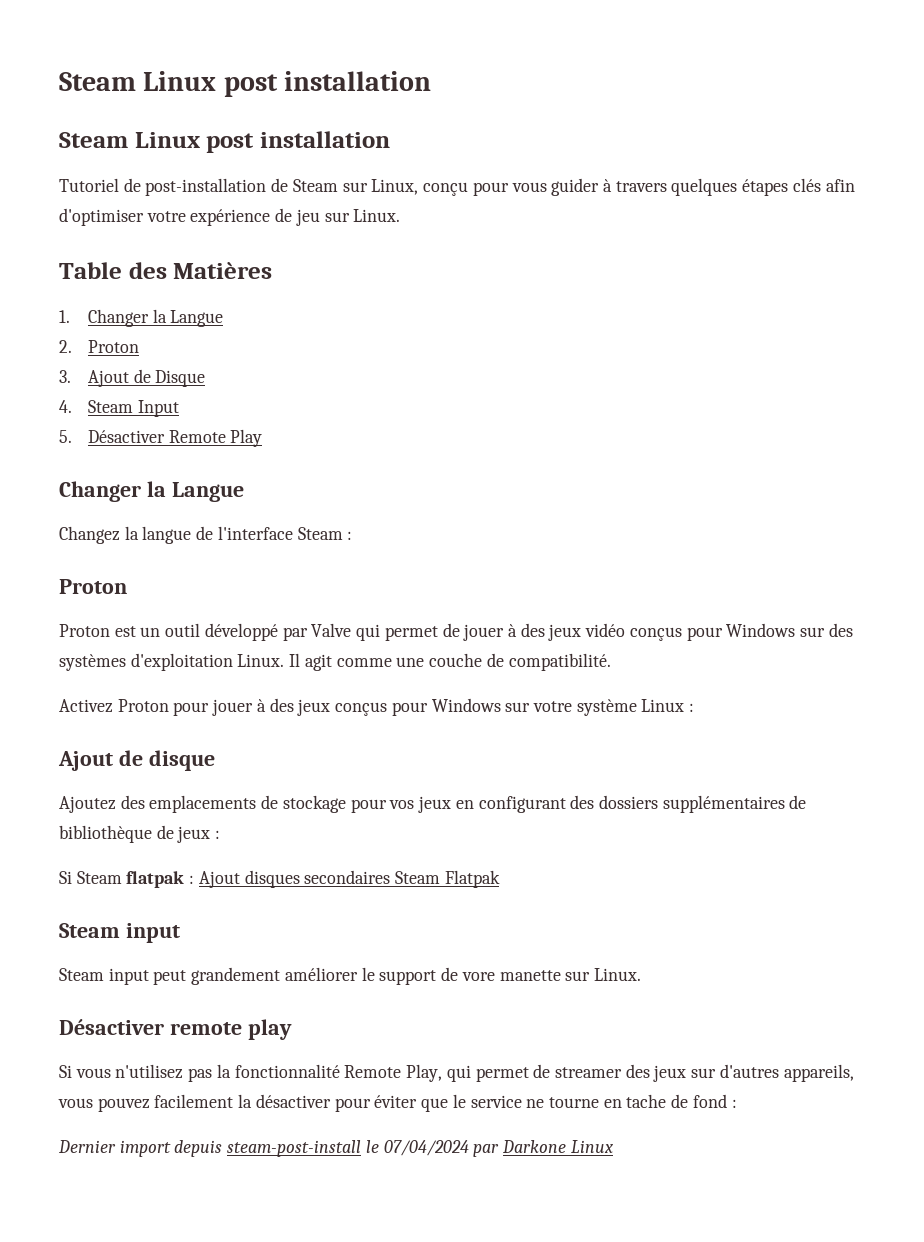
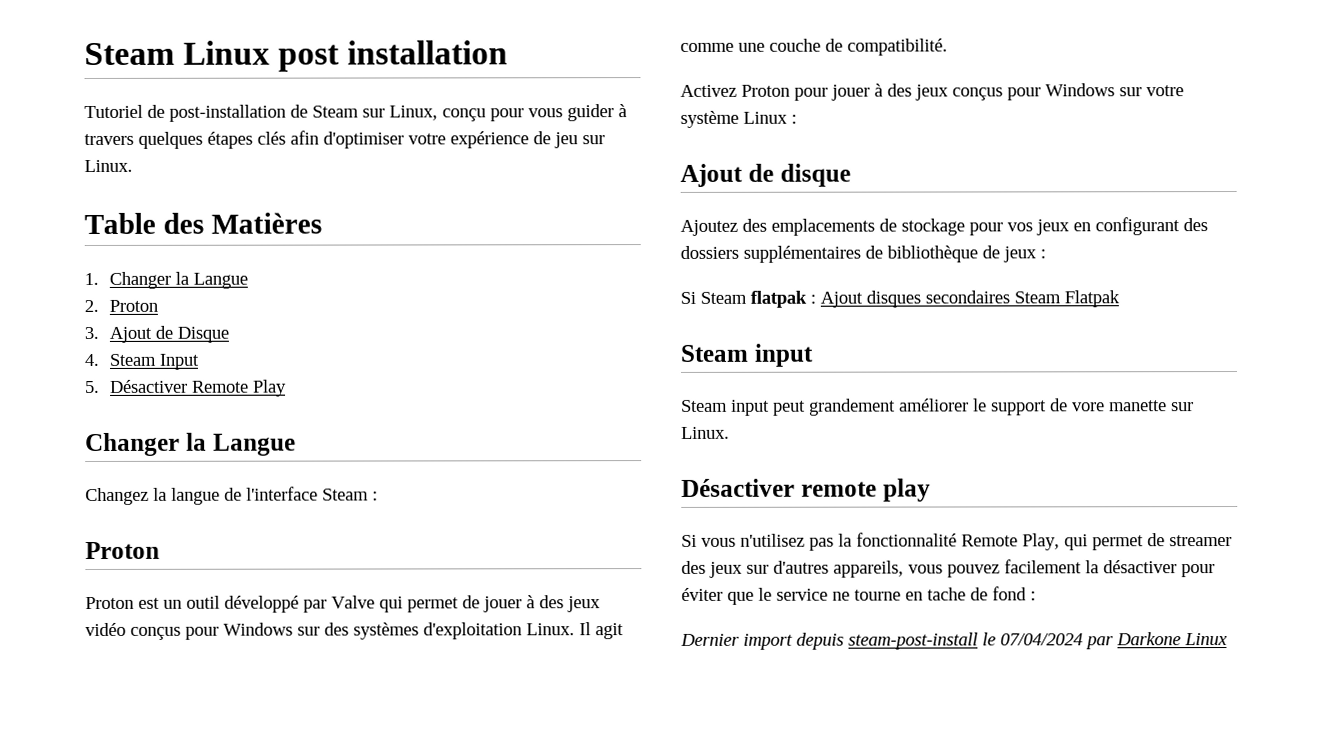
[59,71,432,97] [59,131,390,153] Steam Linux post installation // Steam Linux post installation -> [84,40,509,72] Steam Linux post installation

